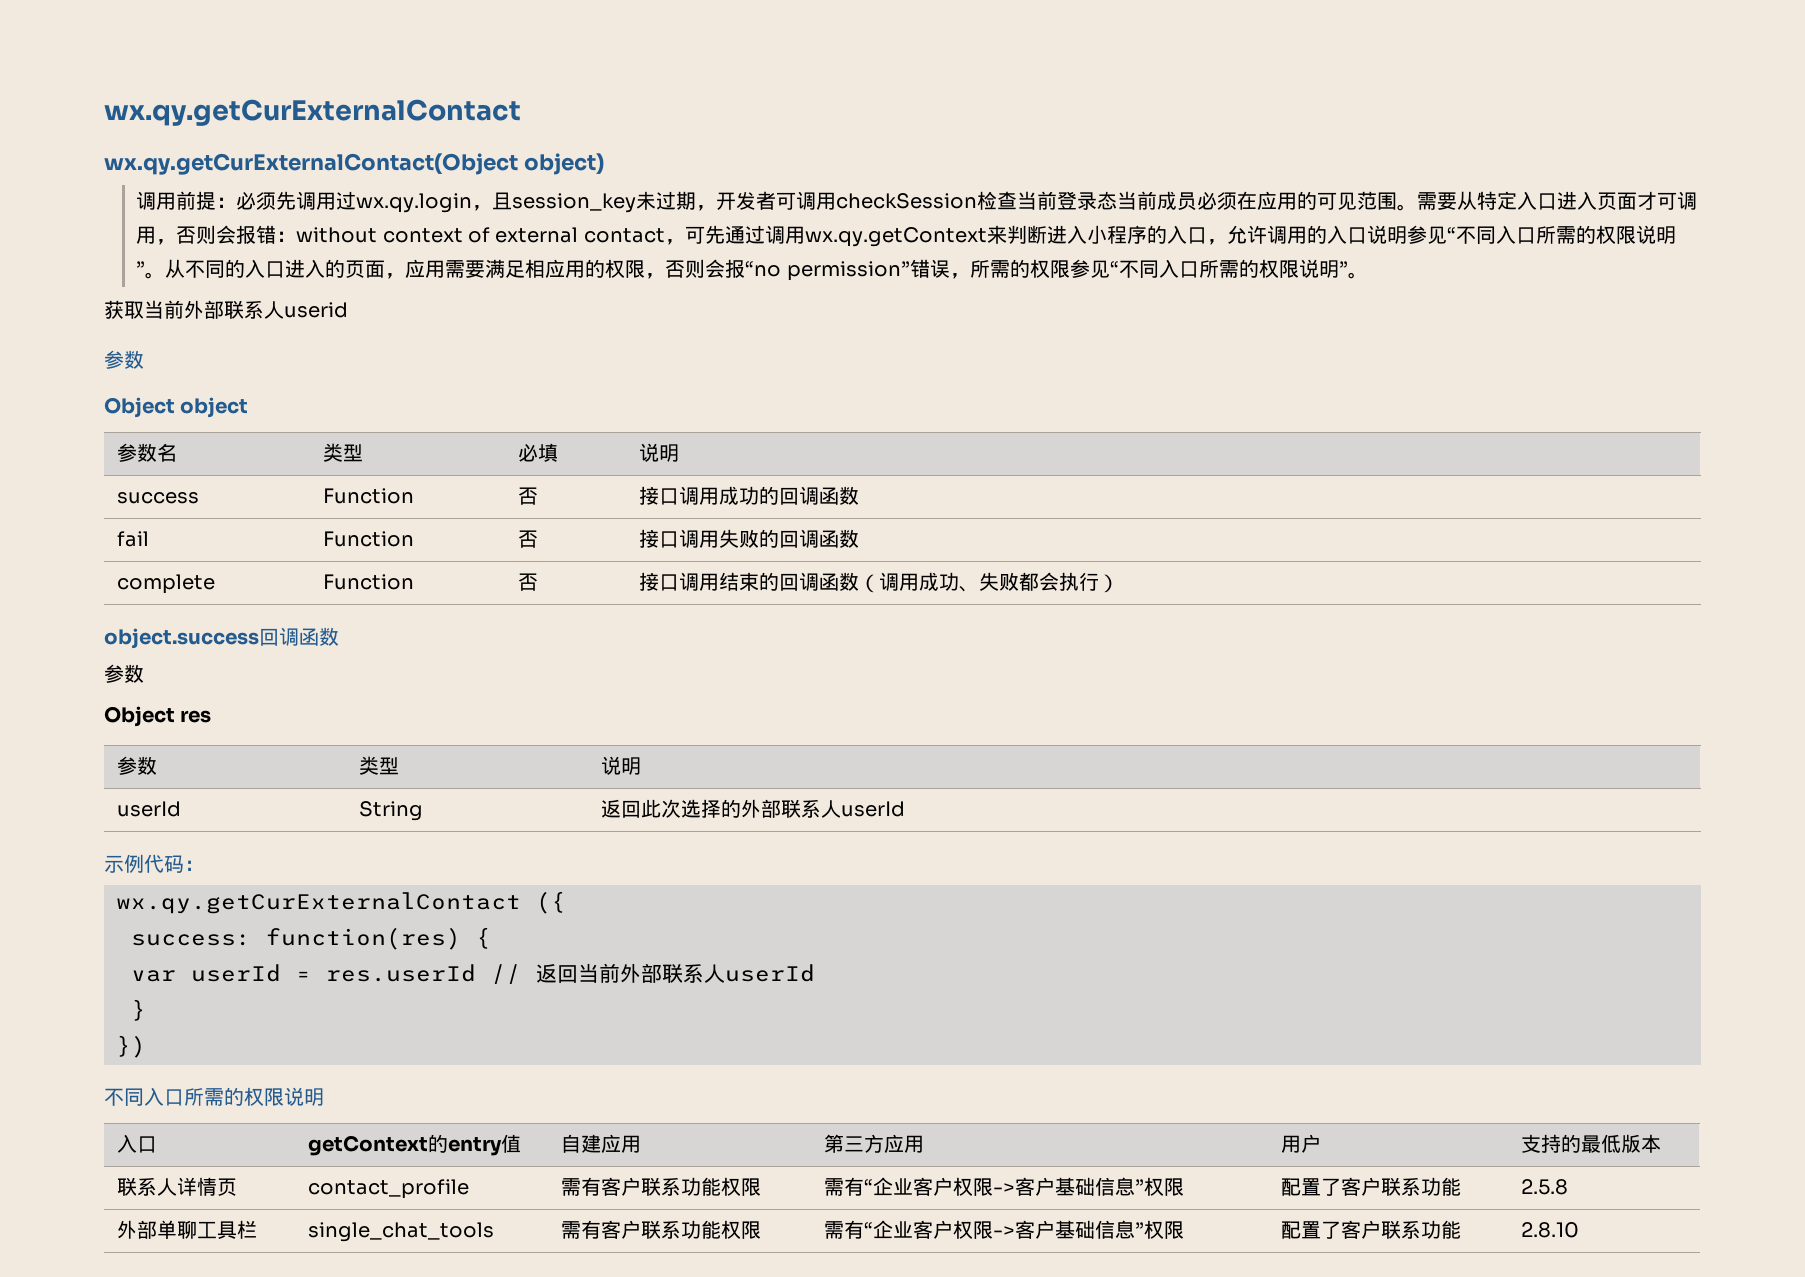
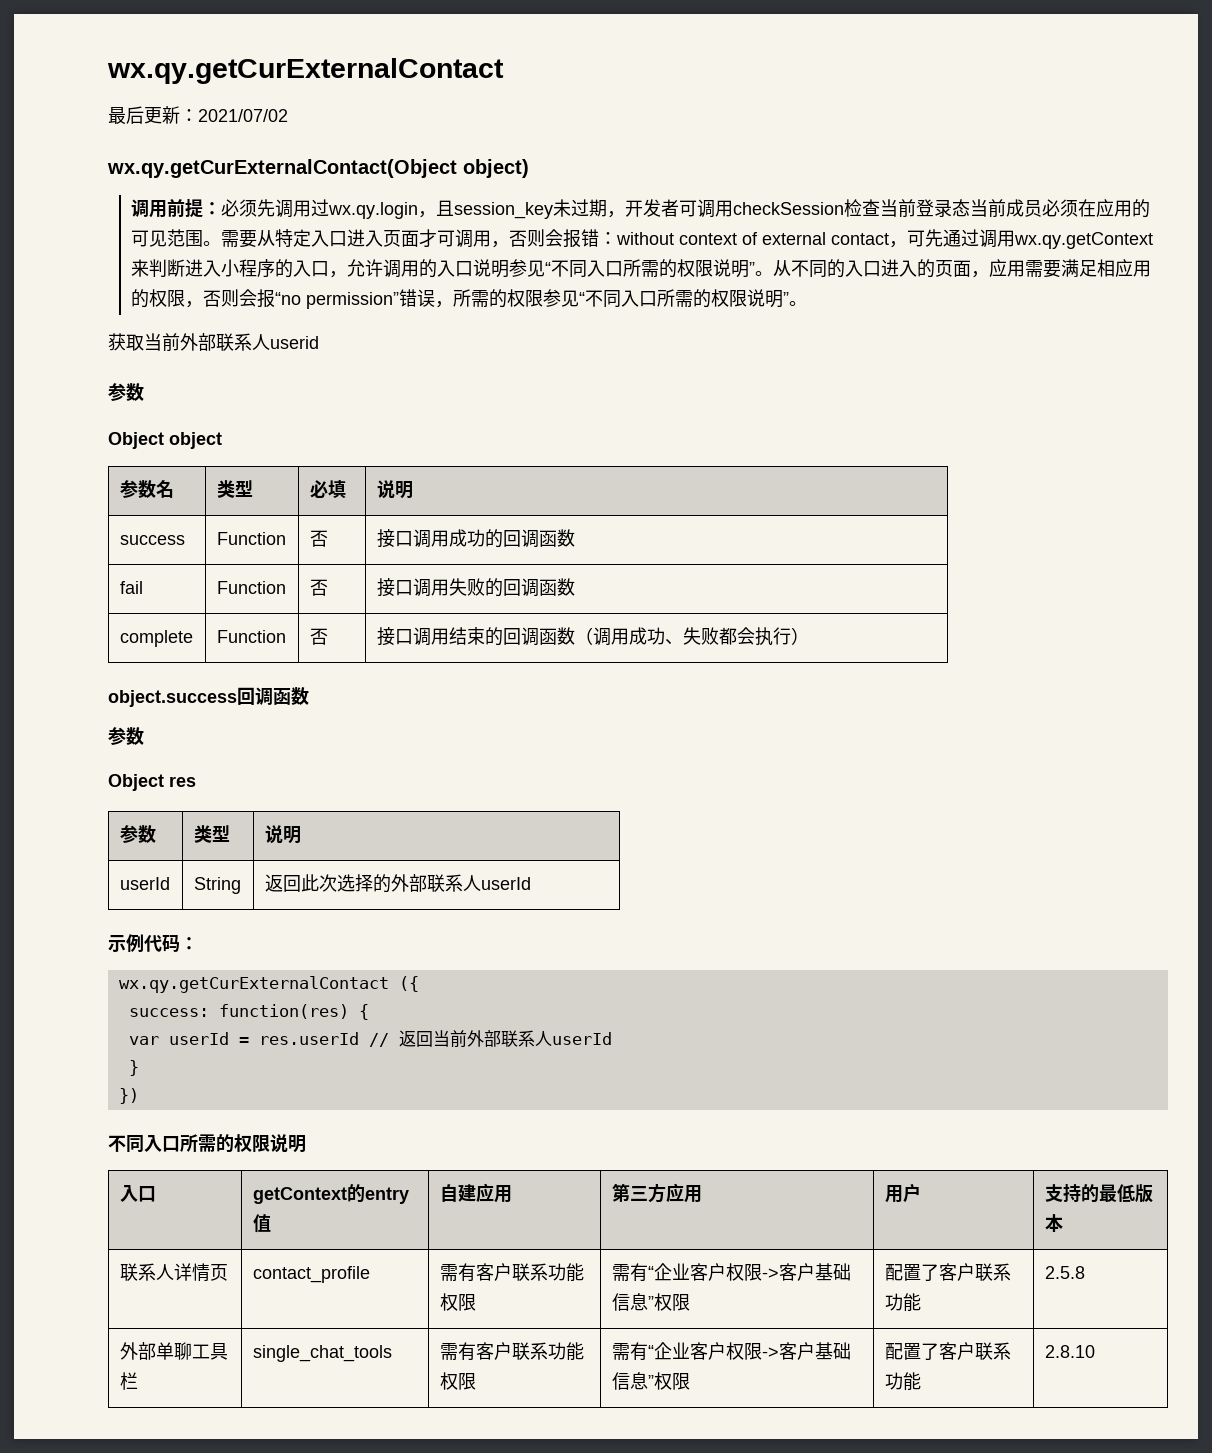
[104,99,521,126] wx.qy.getCurExternalContact -> [107,58,504,84] [108,106,288,124] wx.qy.getCurExternalContact // 最后更新：2021/07/02

